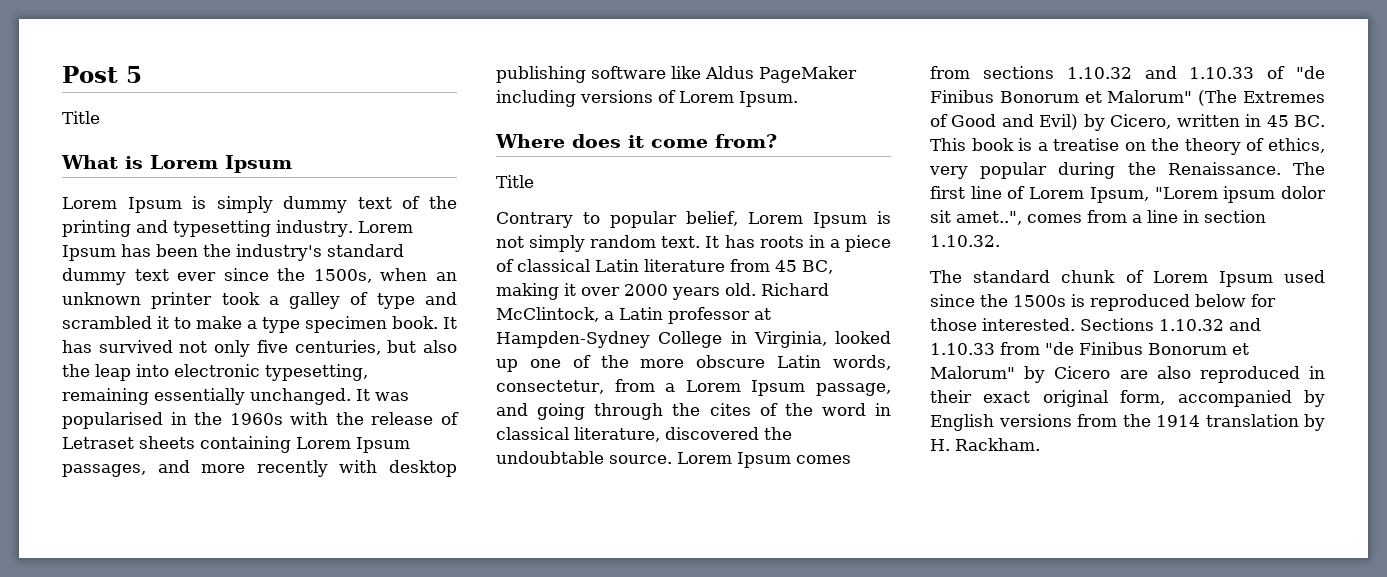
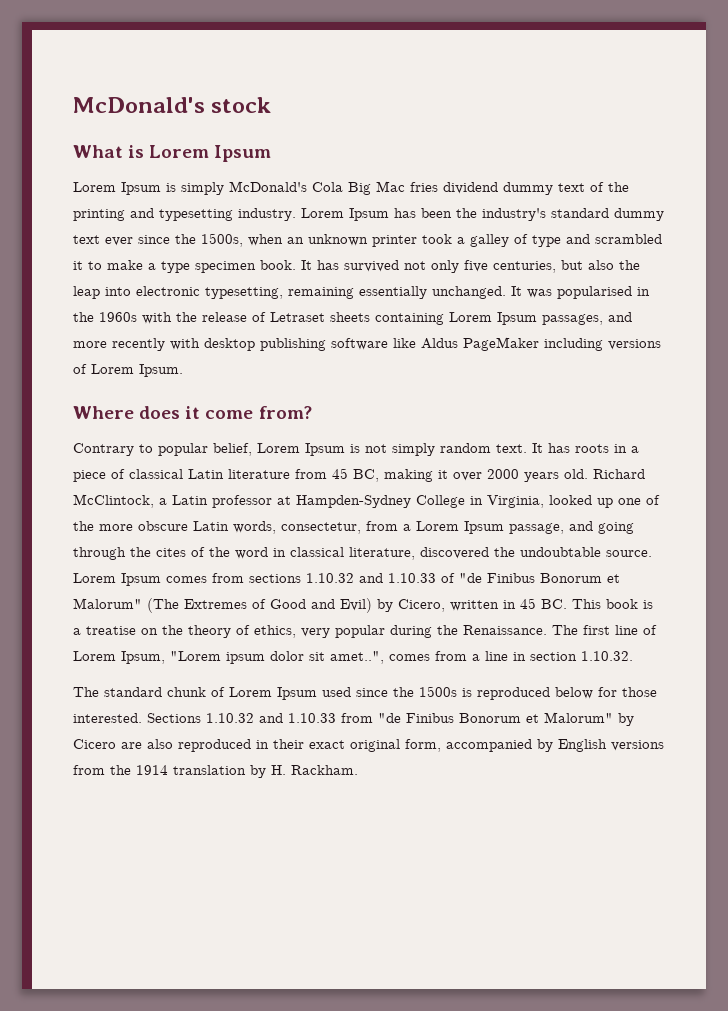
[62,66,142,83] [62,111,100,124] Post 5 // Title -> [73,97,272,113] McDonald's stock
(273, 204) none -> [229,181,498,195] McDonald's Cola Big Mac fries dividend
[496,175,534,188] // Title -> (312, 412) none

